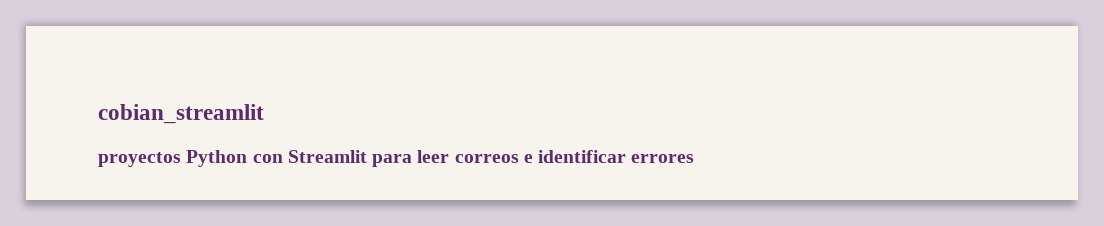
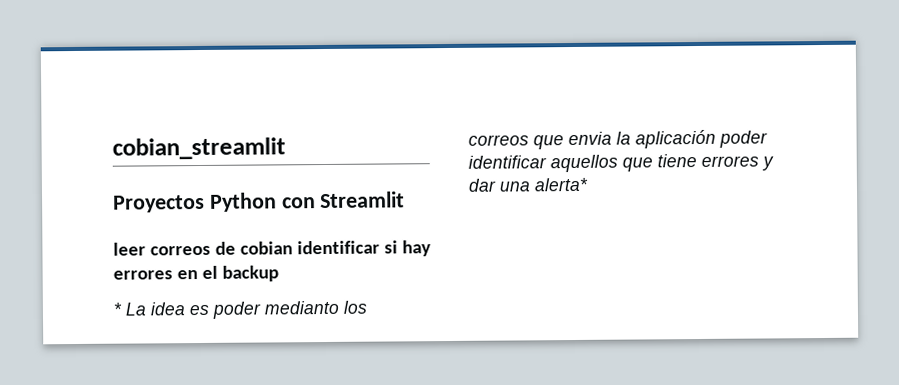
[98,152,181,167] proyectos -> [113,194,205,213] Proyectos
[372,154,413,167] para -> (406, 200) //
[523,150,695,163] e identificar errores -> [214,240,431,257] [113,265,279,282] [113,300,367,319] [468,129,768,150] [468,154,774,173] [468,177,588,192] de cobian identificar si hay errores en el backup // * La idea es poder medianto los correos que envia la aplicación poder identificar aquellos que tiene errores y dar una alerta*

